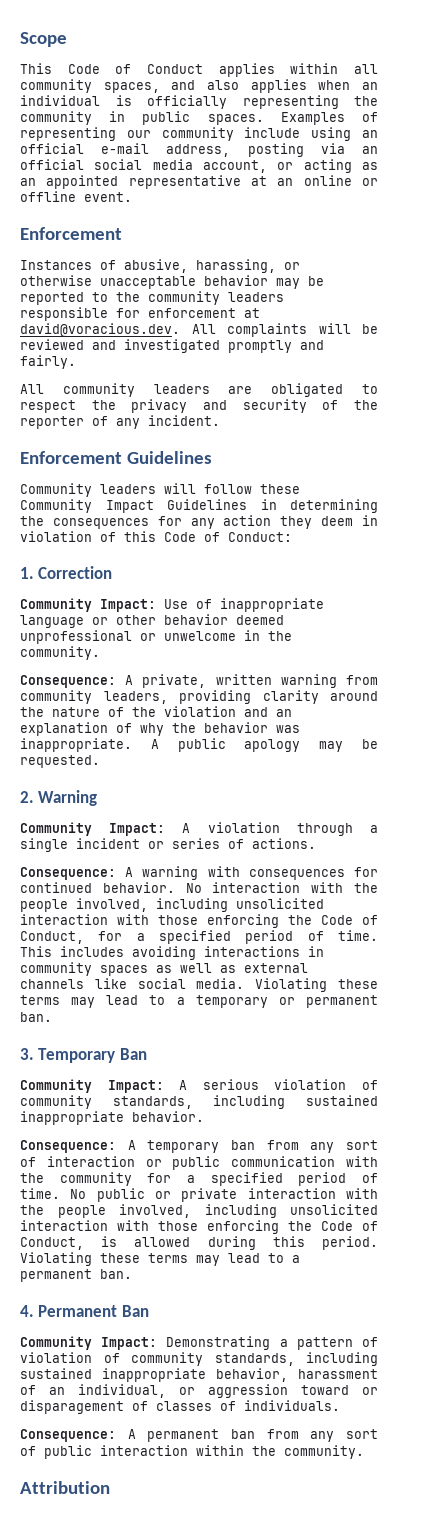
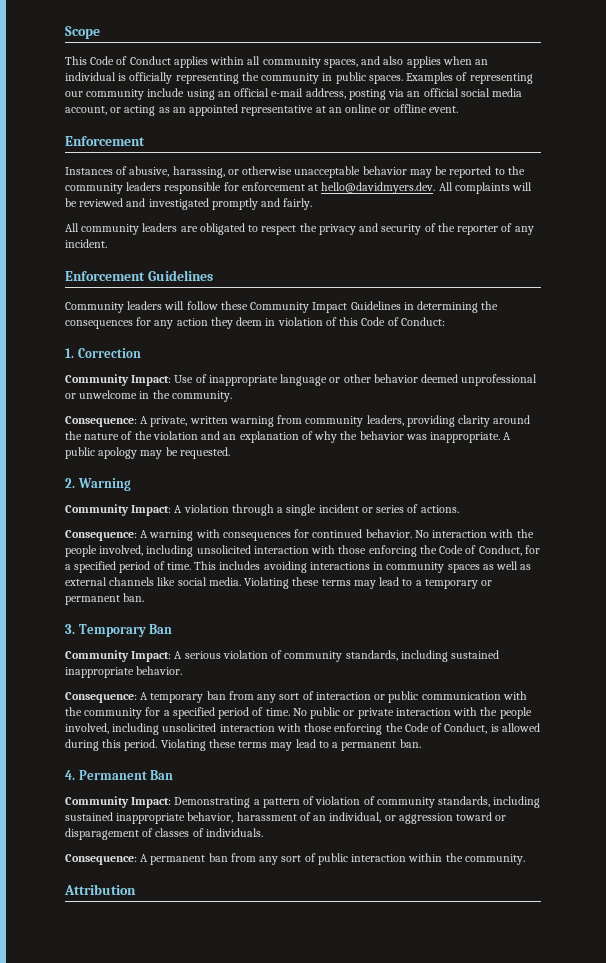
[20,323,180,337] david@voracious.dev. -> [321,182,436,194] hello@davidmyers.dev.

